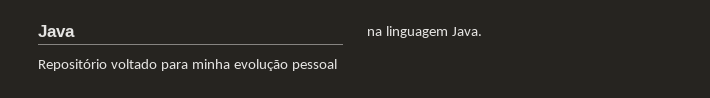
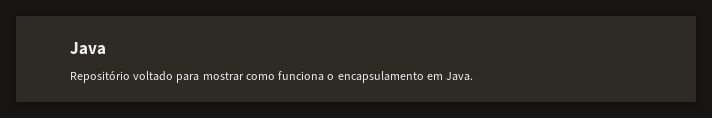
[191,59,337,71] [367,26,448,38] minha evolução pessoal na linguagem -> [202,71,443,83] mostrar como funciona o encapsulamento em

